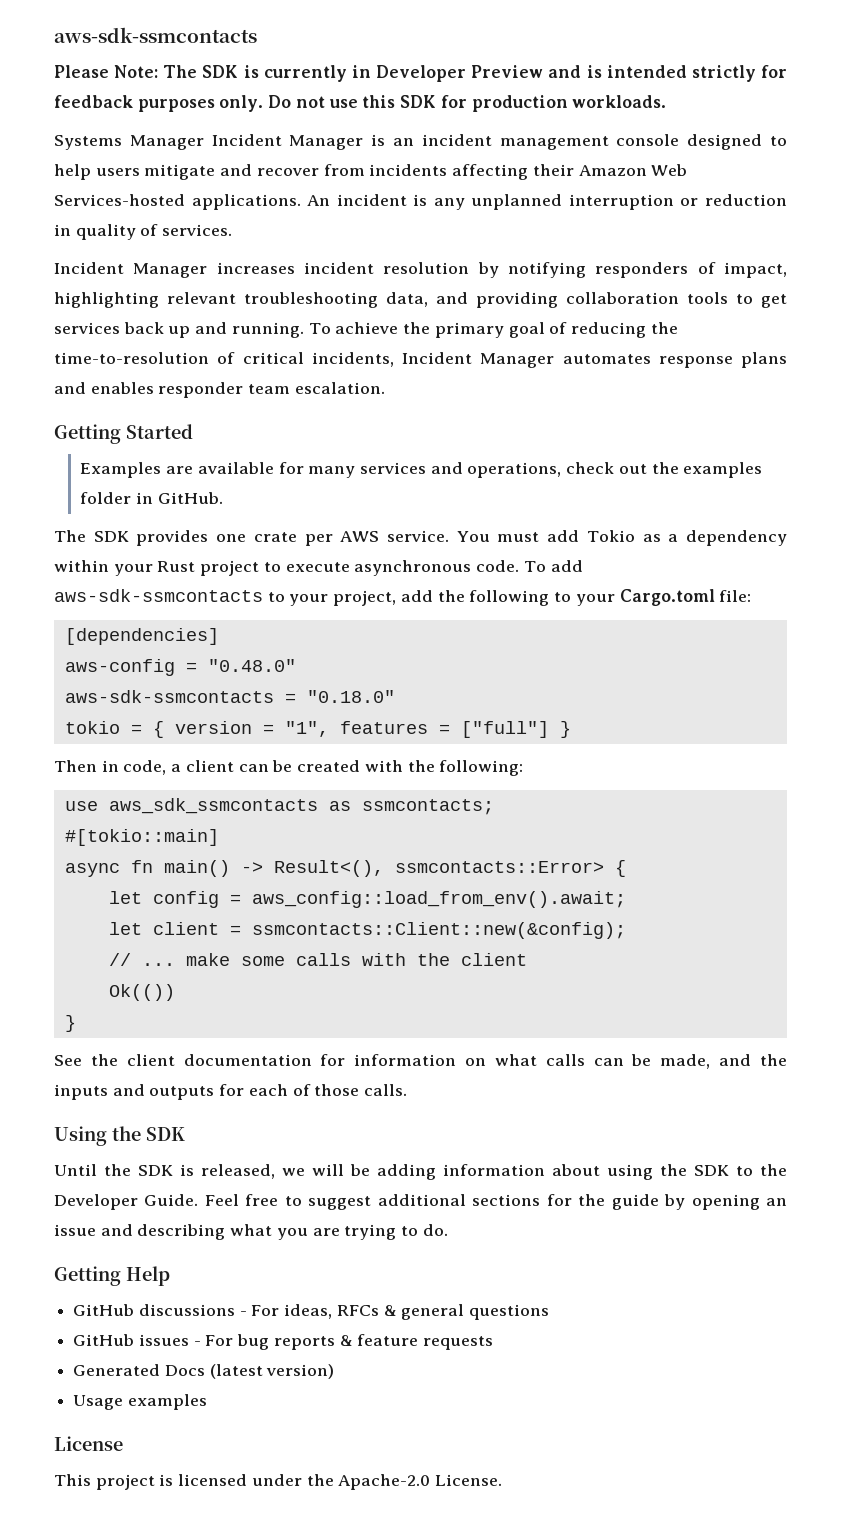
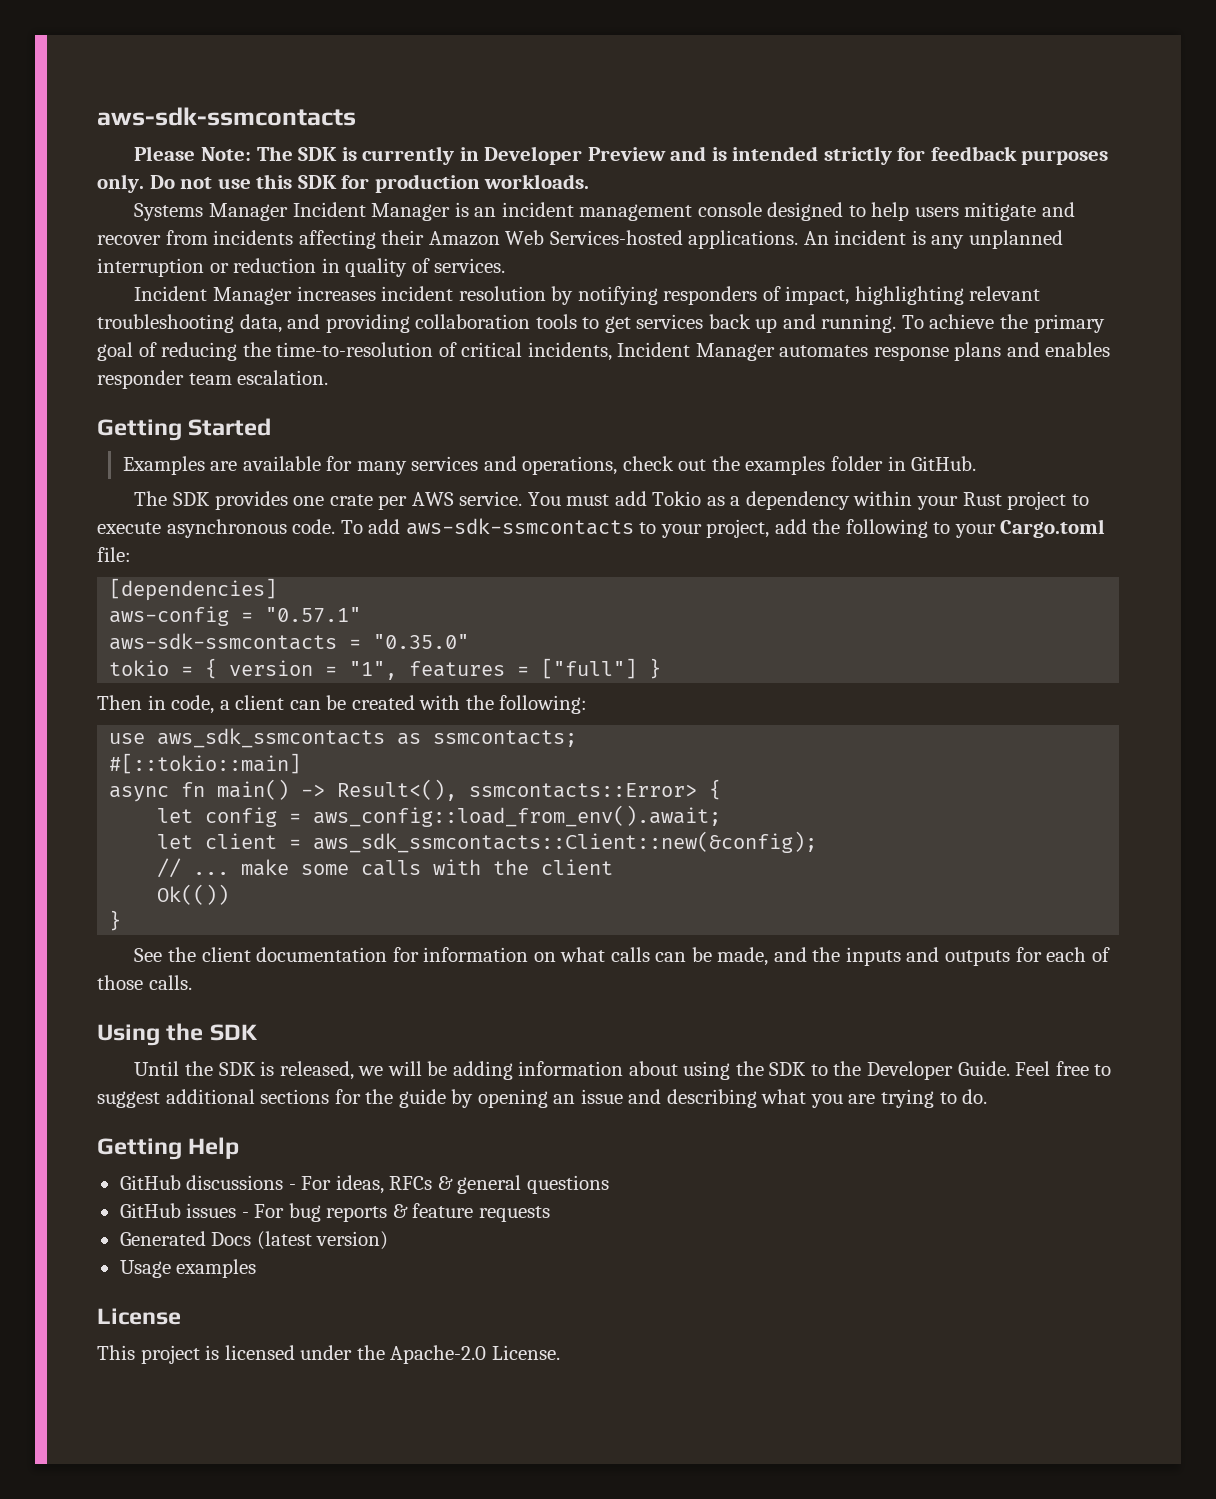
[207,659,296,672] "0.48.0" -> [265,607,362,623] "0.57.1"
[306,690,395,703] "0.18.0" -> [373,634,470,649] "0.35.0"
[64,829,219,846] #[tokio::main] -> [109,753,302,774] #[::tokio::main]
[251,922,626,939] ssmcontacts::Client::new(&config); -> [313,831,818,853] aws_sdk_ssmcontacts::Client::new(&config);

